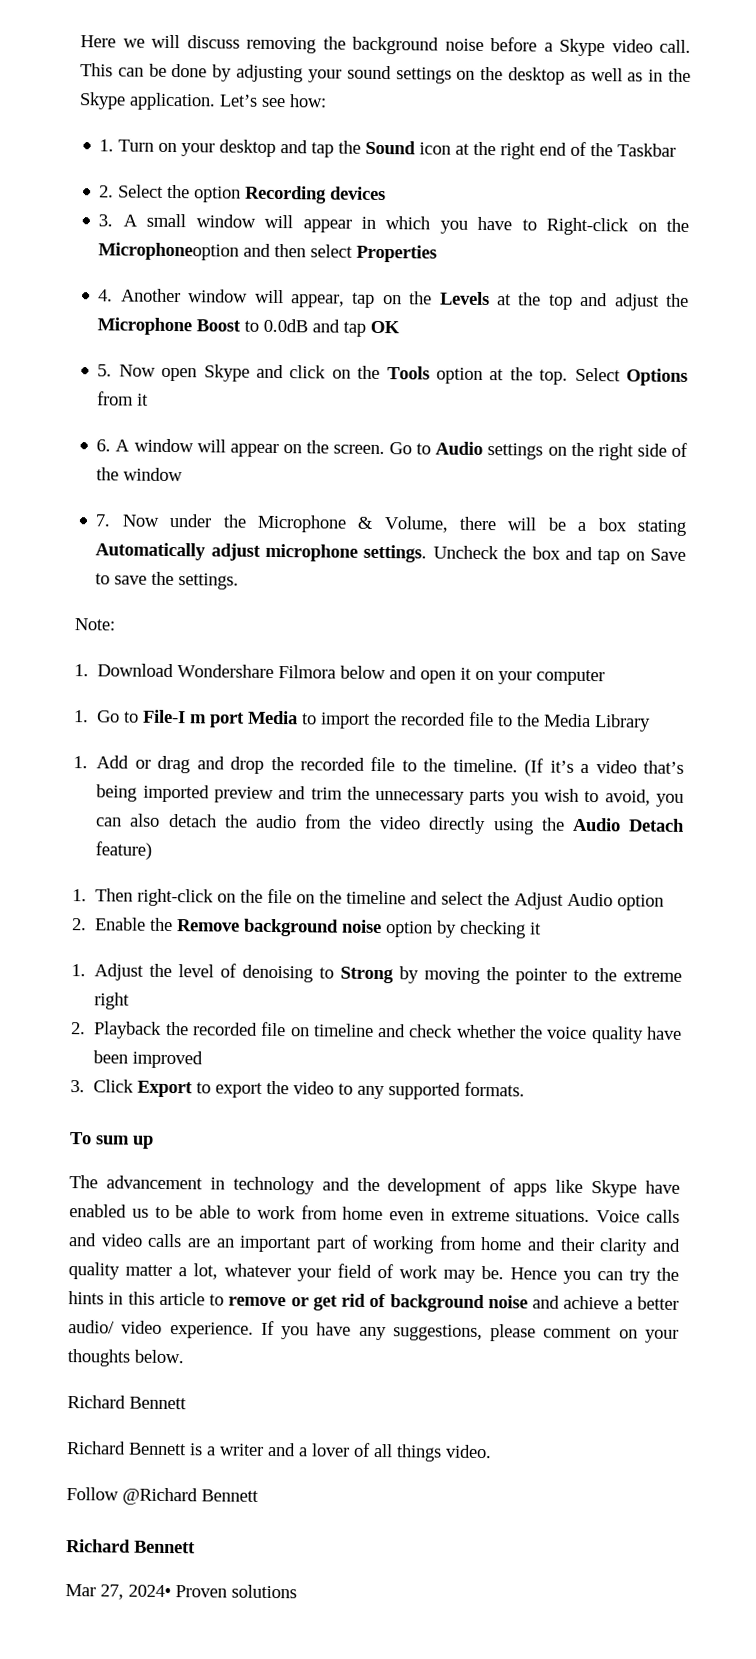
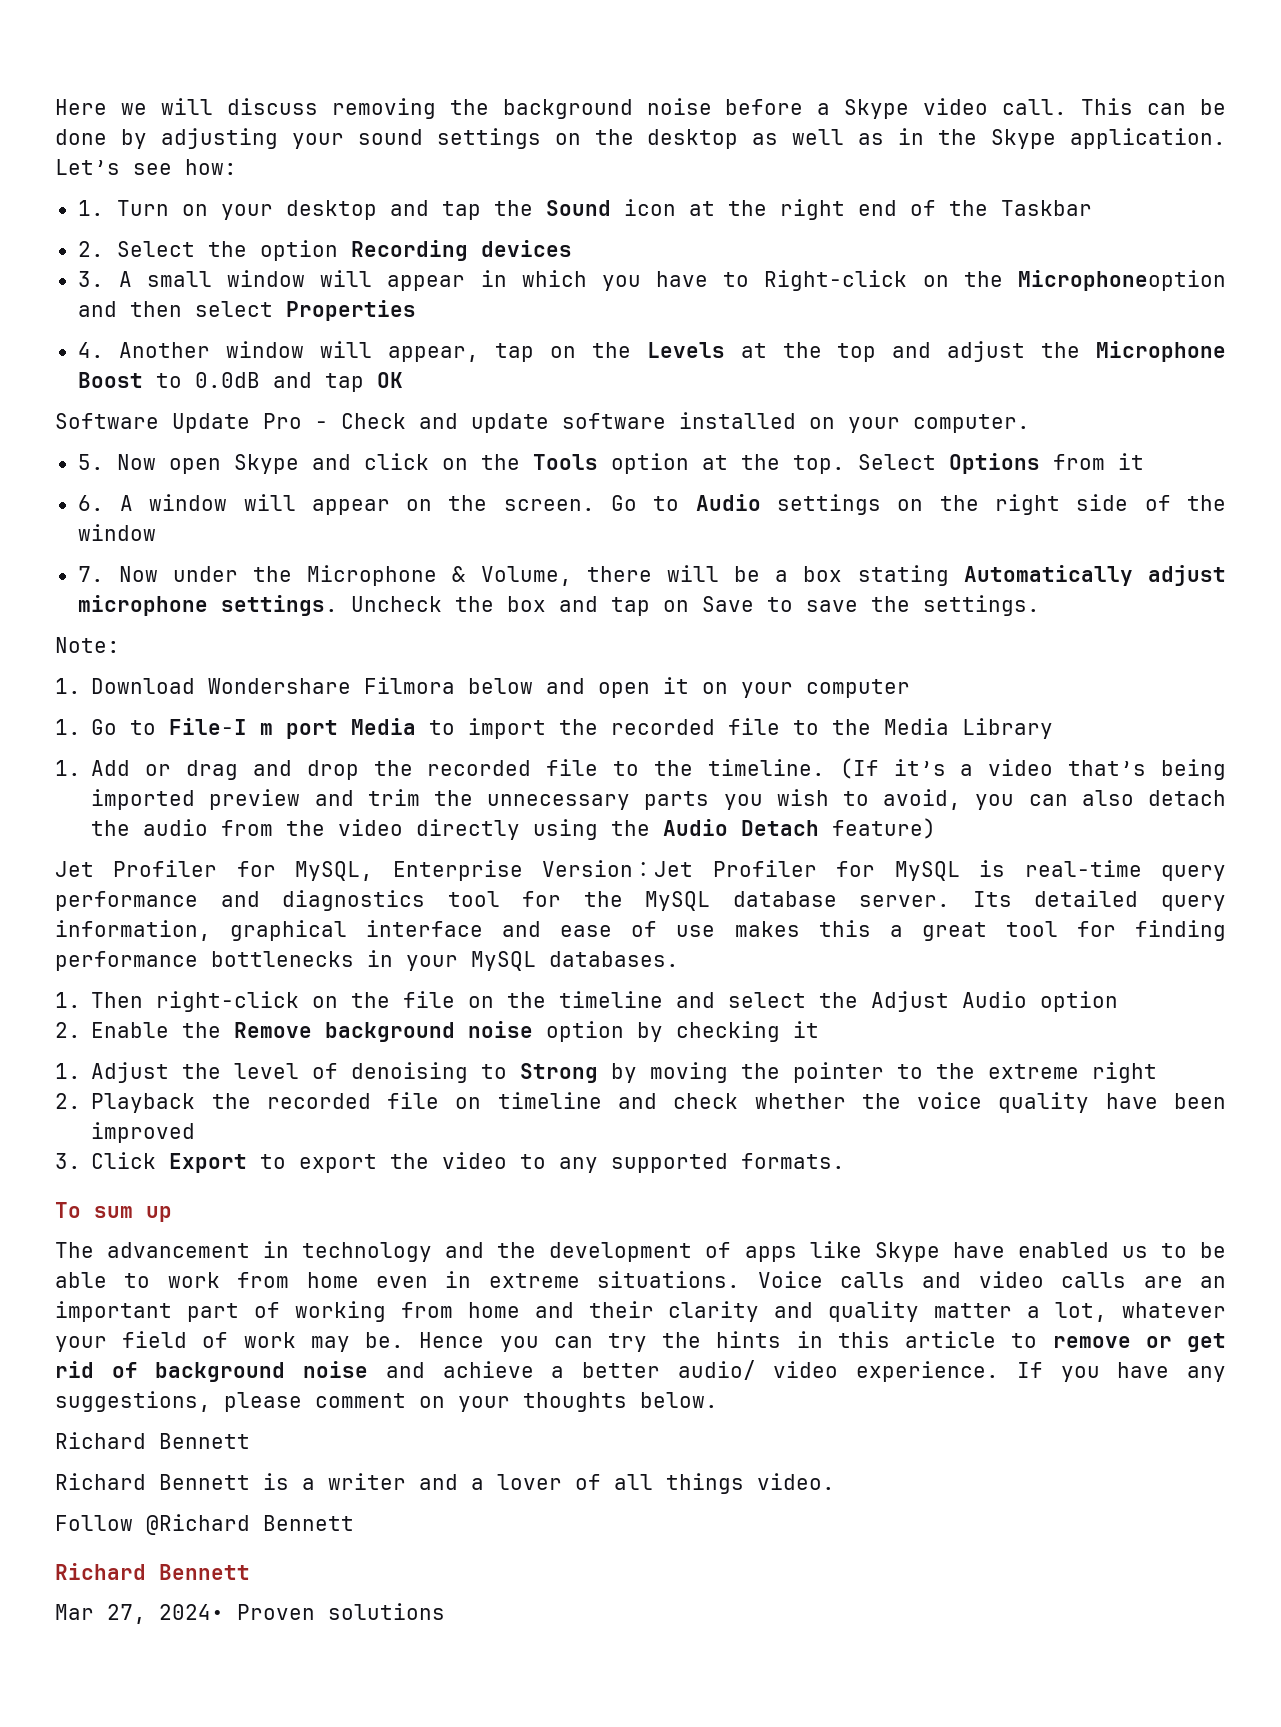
(401, 327) none -> [55,412,1030,433] // Software Update Pro - Check and update software installed on your computer.
(153, 850) none -> [55,860,1227,881] [55,890,1226,911] [55,920,1227,941] [55,950,679,971] // Jet Profiler for MySQL, Enterprise Version：Jet Profiler for MySQL is real-time query performance and diagnostics tool for the MySQL database server. Its detailed query information, graphical interface and ease of use makes this a great tool for finding performance bottlenecks in your MySQL databases.

